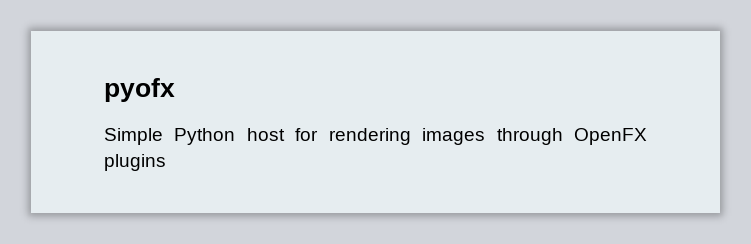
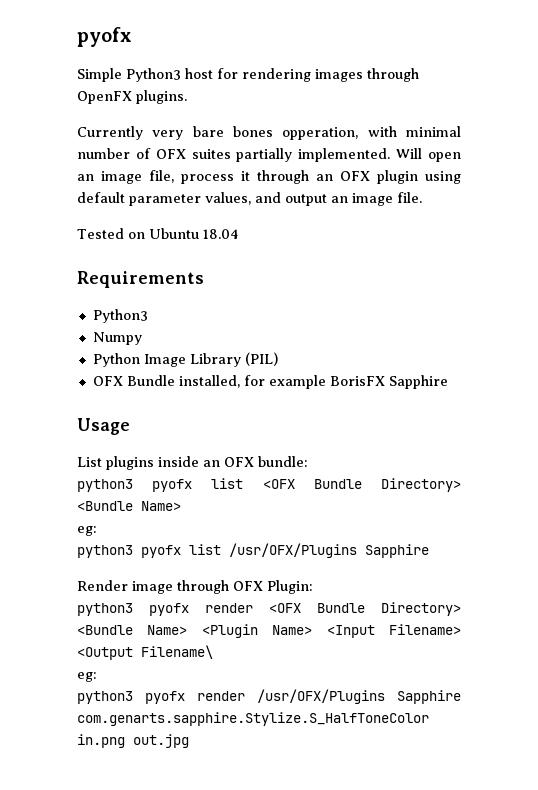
[174,128,236,145] Python -> [126,68,181,82] Python3
[104,154,166,171] plugins -> [136,90,187,104] [77,126,461,140] [77,148,461,162] [77,170,461,184] [77,192,422,206] [77,228,239,239] [77,271,204,288] [92,309,148,323] [92,332,142,345] [92,352,278,367] [92,375,448,389] [77,418,130,435] [77,456,308,470] [77,478,461,492] [77,501,181,511] [77,526,97,536] [77,543,429,558] [77,580,313,594] [77,602,461,616] [77,624,461,638] [77,645,213,660] [77,672,97,682] [77,689,461,704] [77,712,429,726] [77,734,189,748] plugins. // Currently very bare bones opperation, with minimal number of OFX suites partially implemented. Will open an image file, process it through an OFX plugin using default parameter values, and output an image file. // Tested on Ubuntu 18.04 // Requirements // Python3 // Numpy // Python Image Library (PIL) // OFX Bundle installed, for example BorisFX Sapphire // Usage // List plugins inside an OFX bundle: // python3 pyofx list <OFX Bundle Directory> <Bundle Name> // eg: // python3 pyofx list /usr/OFX/Plugins Sapphire // Render image through OFX Plugin: // python3 pyofx render <OFX Bundle Directory> <Bundle Name> <Plugin Name> <Input Filename> <Output Filename\ // eg: // python3 pyofx render /usr/OFX/Plugins Sapphire com.genarts.sapphire.Stylize.S_HalfToneColor in.png out.jpg

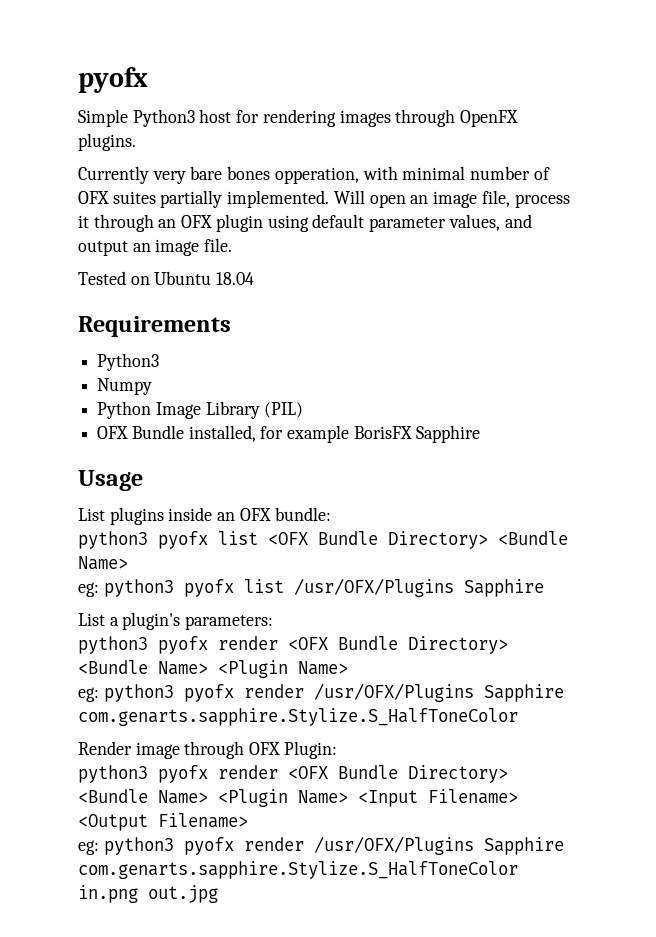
(97, 531) // -> (99, 589) none
(429, 551) none -> [78,612,274,630] [78,636,508,654] [78,660,348,678] [78,683,564,702] [78,708,518,726] // List a plugin's parameters: // python3 pyofx render <OFX Bundle Directory> <Bundle Name> <Plugin Name> // eg: python3 pyofx render /usr/OFX/Plugins Sapphire com.genarts.sapphire.Stylize.S_HalfToneColor
[141,645,213,659] [77,672,97,682] Filename\ // eg: // -> [158,813,248,828] [78,840,99,855] Filename> // eg:

